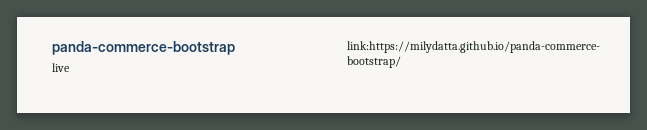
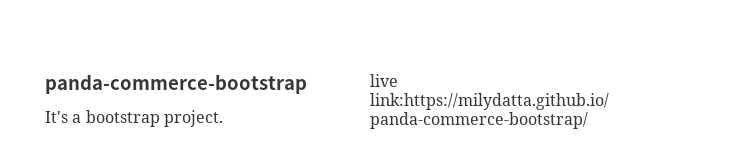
(235, 48) none -> [45,110,223,127] // It's a bootstrap project.

